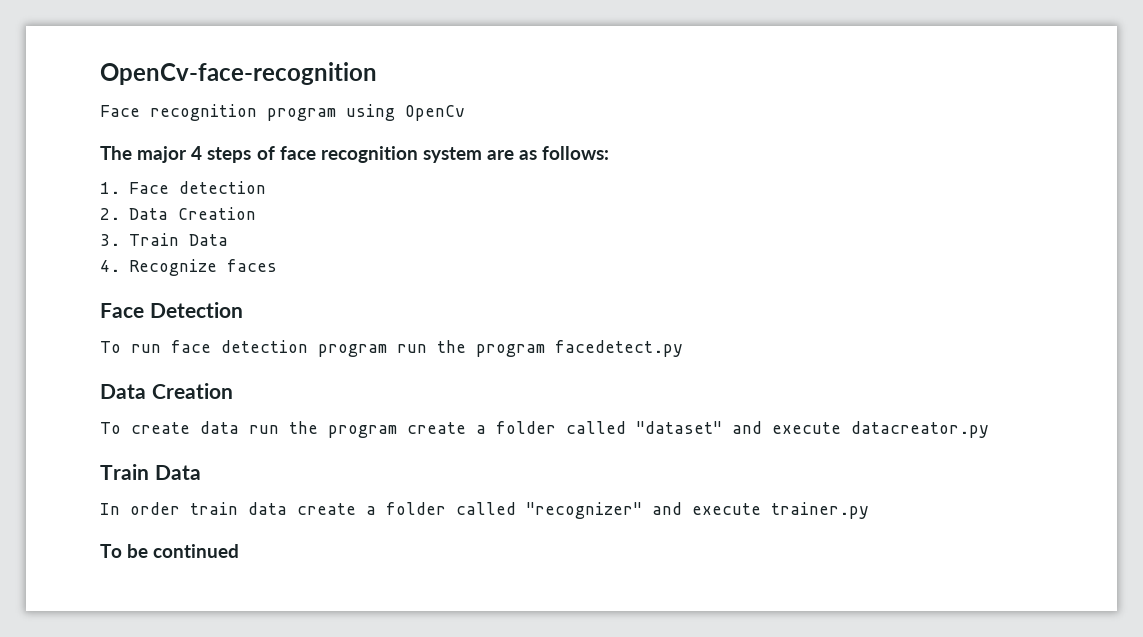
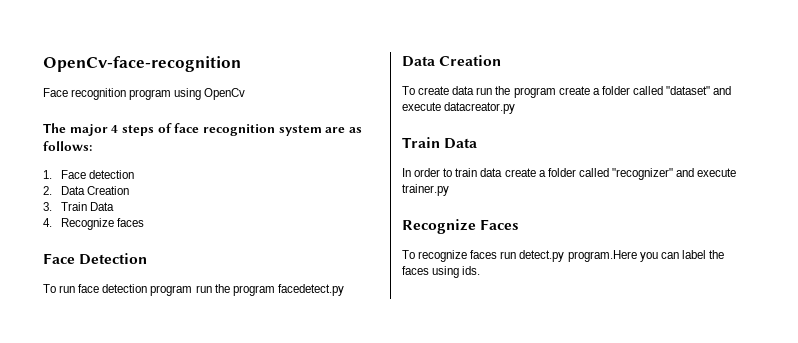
(180, 508) none -> [443,168,453,177] to
[100,544,240,558] // To be continued -> [402,219,520,234] [402,250,724,262] [402,266,481,278] // Recognize Faces // To recognize faces run detect.py program.Here you can label the faces using ids.

